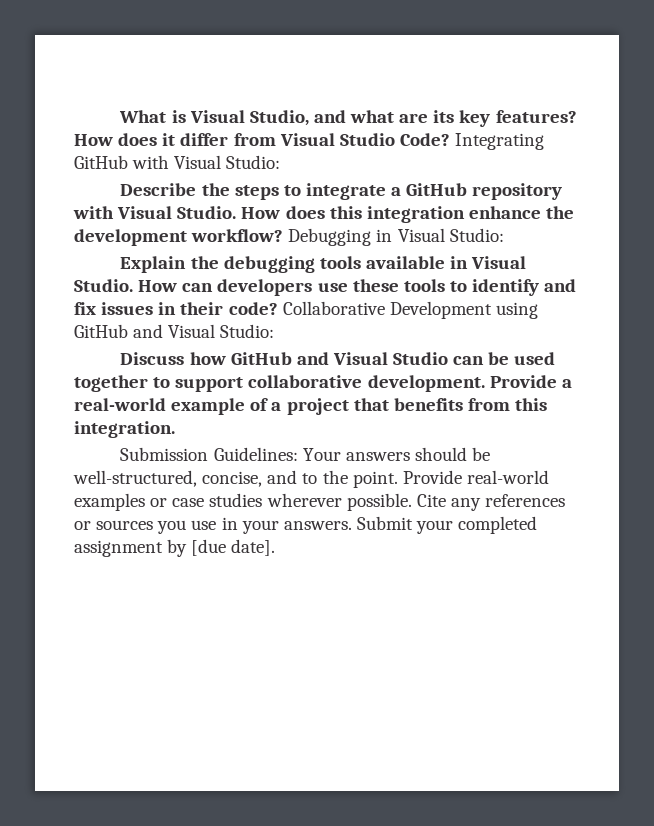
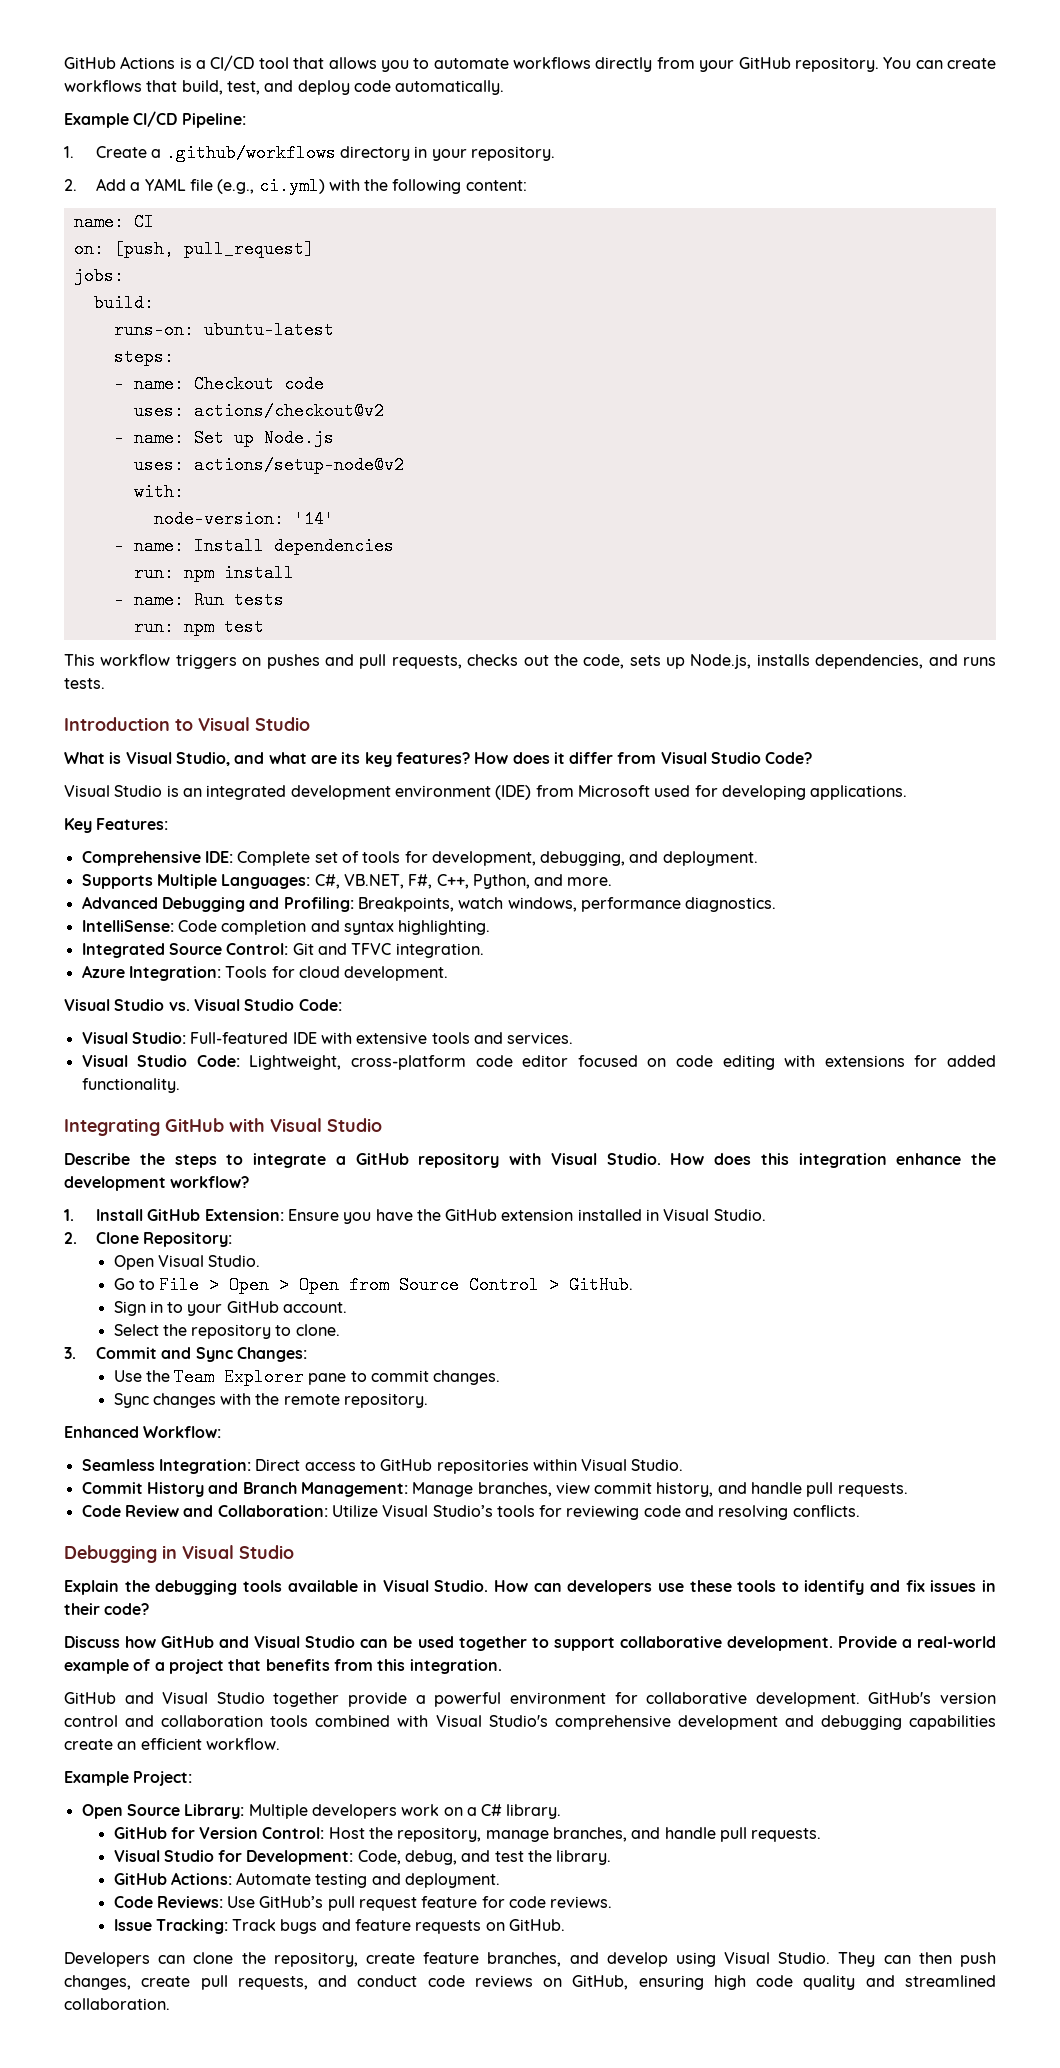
(119, 116) none -> [64,55,996,72] [64,80,505,95] [64,111,246,128] [64,144,555,162] [64,177,527,195] [73,213,154,231] [73,240,314,258] [73,267,124,285] [93,294,154,312] [113,321,334,339] [113,348,174,366] [113,375,324,393] [133,402,384,420] [113,429,334,447] [133,456,404,474] [133,483,184,501] [153,510,334,528] [113,537,394,555] [133,564,294,582] [113,591,284,609] [133,618,264,636] [64,654,997,669] [64,678,105,689] [64,717,310,731] GitHub Actions is a CI/CD tool that allows you to automate workflows directly from your GitHub repository. You can create workflows that build, test, and deploy code automatically. // Example CI/CD Pipeline: // 1. Create a .github/workflows directory in your repository. // 2. Add a YAML file (e.g., ci.yml) with the following content: // name: CI // on: [push, pull_request] // jobs: // build: // runs-on: ubuntu-latest // steps: // - name: Checkout code // uses: actions/checkout@v2 // - name: Set up Node.js // uses: actions/setup-node@v2 // with: // node-version: '14' // - name: Install dependencies // run: npm install // - name: Run tests // run: npm test // This workflow triggers on pushes and pull requests, checks out the code, sets up Node.js, installs dependencies, and runs tests. // Introduction to Visual Studio //
(450, 139) none -> [64,785,908,800] [64,818,169,833] [81,851,758,866] [81,874,613,889] [81,896,777,912] [81,920,491,935] [81,943,484,958] [81,965,449,981] [64,999,342,1011] [81,1032,574,1044] [81,1055,997,1070] [81,1078,180,1093] // Visual Studio is an integrated development environment (IDE) from Microsoft used for developing applications. // Key Features: // Comprehensive IDE: Complete set of tools for development, debugging, and deployment. // Supports Multiple Languages: C#, VB.NET, F#, C++, Python, and more. // Advanced Debugging and Profiling: Breakpoints, watch windows, performance diagnostics. // IntelliSense: Code completion and syntax highlighting. // Integrated Source Control: Git and TFVC integration. // Azure Integration: Tools for cloud development. // Visual Studio vs. Visual Studio Code: // Visual Studio: Full-featured IDE with extensive tools and services. // Visual Studio Code: Lightweight, cross-platform code editor focused on code editing with extensions for added functionality. //
[226,155,281,169] Studio: -> [327,1118,382,1132] Studio
(284, 235) none -> [64,1209,766,1224] [64,1232,233,1247] [113,1255,261,1270] [113,1276,634,1294] [113,1301,348,1316] [113,1324,340,1339] [64,1347,307,1362] [113,1368,501,1386] [113,1393,429,1408] [64,1426,222,1438] [81,1459,684,1474] [81,1482,908,1497] [81,1505,860,1520] // 1. Install GitHub Extension: Ensure you have the GitHub extension installed in Visual Studio. // 2. Clone Repository: // Open Visual Studio. // Go to File > Open > Open from Source Control > GitHub. // Sign in to your GitHub account. // Select the repository to clone. // 3. Commit and Sync Changes: // Use the Team Explorer pane to commit changes. // Sync changes with the remote repository. // Enhanced Workflow: // Seamless Integration: Direct access to GitHub repositories within Visual Studio. // Commit History and Branch Management: Manage branches, view commit history, and handle pull requests. // Code Review and Collaboration: Utilize Visual Studio’s tools for reviewing code and resolving conflicts. //
[449,228,504,242] Studio: -> [239,1545,294,1559] Studio
[282,301,538,319] [74,324,275,338] Collaborative Development using GitHub and Visual Studio: -> (150, 1609) none
[120,447,491,461] [73,470,549,488] [74,493,566,511] [74,516,538,534] [74,539,276,557] Submission Guidelines: Your answers should be well-structured, concise, and to the point. Provide real-world examples or case studies wherever possible. Cite any references or sources you use in your answers. Submit your completed assignment by [due date]. -> [64,1692,997,1707] [64,1715,997,1730] [64,1738,280,1750] [64,1771,193,1786] [81,1804,562,1819] [113,1827,822,1842] [113,1850,612,1865] [113,1872,501,1888] [113,1896,613,1911] [113,1919,566,1934] [64,1952,996,1967] [64,1975,996,1990] [64,1998,170,2010] GitHub and Visual Studio together provide a powerful environment for collaborative development. GitHub's version control and collaboration tools combined with Visual Studio's comprehensive development and debugging capabilities create an efficient workflow. // Example Project: // Open Source Library: Multiple developers work on a C# library. // GitHub for Version Control: Host the repository, manage branches, and handle pull requests. // Visual Studio for Development: Code, debug, and test the library. // GitHub Actions: Automate testing and deployment. // Code Reviews: Use GitHub’s pull request feature for code reviews. // Issue Tracking: Track bugs and feature requests on GitHub. // Developers can clone the repository, create feature branches, and develop using Visual Studio. They can then push changes, create pull requests, and conduct code reviews on GitHub, ensuring high code quality and streamlined collaboration.

